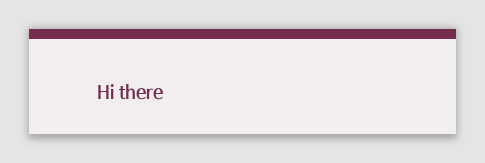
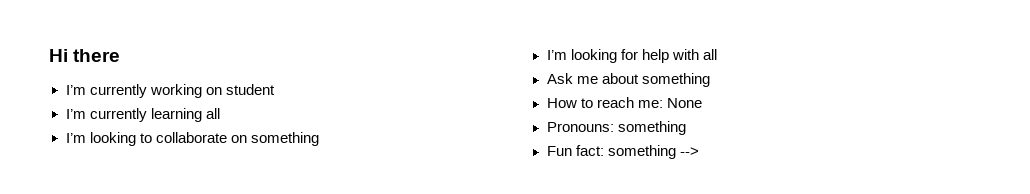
(163, 92) none -> [65,84,275,98] [65,108,220,122] [65,132,319,146] [546,49,717,63] [546,73,710,87] [546,97,702,108] [546,121,686,135] [546,145,699,159] // I’m currently working on student // I’m currently learning all // I’m looking to collaborate on something // I’m looking for help with all // Ask me about something // How to reach me: None // Pronouns: something // Fun fact: something -->

